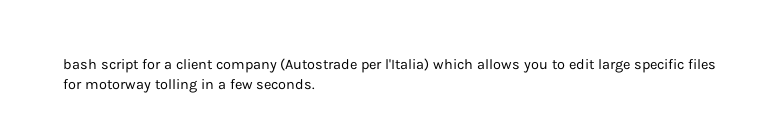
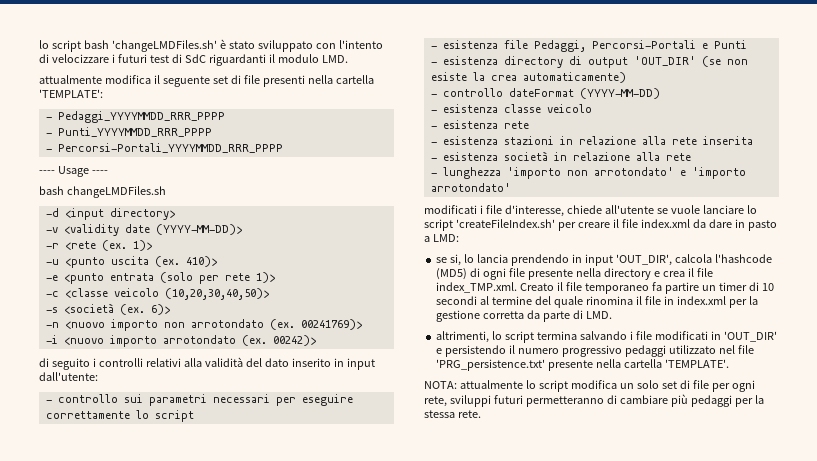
[63,58,716,73] [63,79,316,93] bash script for a client company (Autostrade per l'Italia) which allows you to edit large specific files for motorway tolling in a few seconds. -> [39,39,383,52] [39,54,348,66] [39,75,374,87] [39,89,103,98] [45,111,225,123] [45,127,212,137] [45,143,283,153] [39,166,108,177] [39,186,166,198] [45,208,175,220] [45,224,242,236] [45,240,152,251] [45,256,217,268] [45,272,275,284] [45,288,269,300] [45,303,170,315] [45,319,362,331] [45,335,316,347] [39,357,375,370] [39,372,98,381] [45,394,353,406] [45,410,194,422] [430,40,747,52] [430,56,748,68] [430,72,626,83] [430,88,660,99] [430,104,592,113] [430,120,529,129] [430,136,753,145] [430,151,691,161] [430,167,746,179] [430,183,511,192] [424,205,757,217] [424,219,777,231] [424,234,459,242] [436,254,772,266] [436,268,713,280] [436,282,774,294] [436,296,758,308] [436,310,612,322] [436,331,777,343] [436,345,754,357] [436,359,729,371] [424,380,755,392] [424,394,764,407] [424,410,481,418] lo script bash 'changeLMDFiles.sh' è stato sviluppato con l'intento di velocizzare i futuri test di SdC riguardanti il modulo LMD. // attualmente modifica il seguente set di file presenti nella cartella 'TEMPLATE': // - Pedaggi_YYYYMMDD_RRR_PPPP // - Punti_YYYYMMDD_RRR_PPPP // - Percorsi-Portali_YYYYMMDD_RRR_PPPP // ---- Usage ---- // bash changeLMDFiles.sh // -d <input directory> // -v <validity date (YYYY-MM-DD)> // -r <rete (ex. 1)> // -u <punto uscita (ex. 410)> // -e <punto entrata (solo per rete 1)> // -c <classe veicolo (10,20,30,40,50)> // -s <società (ex. 6)> // -n <nuovo importo non arrotondato (ex. 00241769)> // -i <nuovo importo arrotondato (ex. 00242)> // di seguito i controlli relativi alla validità del dato inserito in input dall'utente: // - controllo sui parametri necessari per eseguire correttamente lo script // - esistenza file Pedaggi, Percorsi-Portali e Punti // - esistenza directory di output 'OUT_DIR' (se non esiste la crea automaticamente) // - controllo dateFormat (YYYY-MM-DD) // - esistenza classe veicolo // - esistenza rete // - esistenza stazioni in relazione alla rete inserita // - esistenza società in relazione alla rete // - lunghezza 'importo non arrotondato' e 'importo arrotondato' // modificati i file d'interesse, chiede all'utente se vuole lanciare lo script 'createFileIndex.sh' per creare il file index.xml da dare in pasto a LMD: // se si, lo lancia prendendo in input 'OUT_DIR', calcola l'hashcode (MD5) di ogni file presente nella directory e crea il file index_TMP.xml. Creato il file temporaneo fa partire un timer di 10 secondi al termine del quale rinomina il file in index.xml per la gestione corretta da parte di LMD. // altrimenti, lo script termina salvando i file modificati in 'OUT_DIR' e persistendo il numero progressivo pedaggi utilizzato nel file 'PRG_persistence.txt' presente nella cartella 'TEMPLATE'. // NOTA: attualmente lo script modifica un solo set di file per ogni rete, sviluppi futuri permetteranno di cambiare più pedaggi per la stessa rete.

